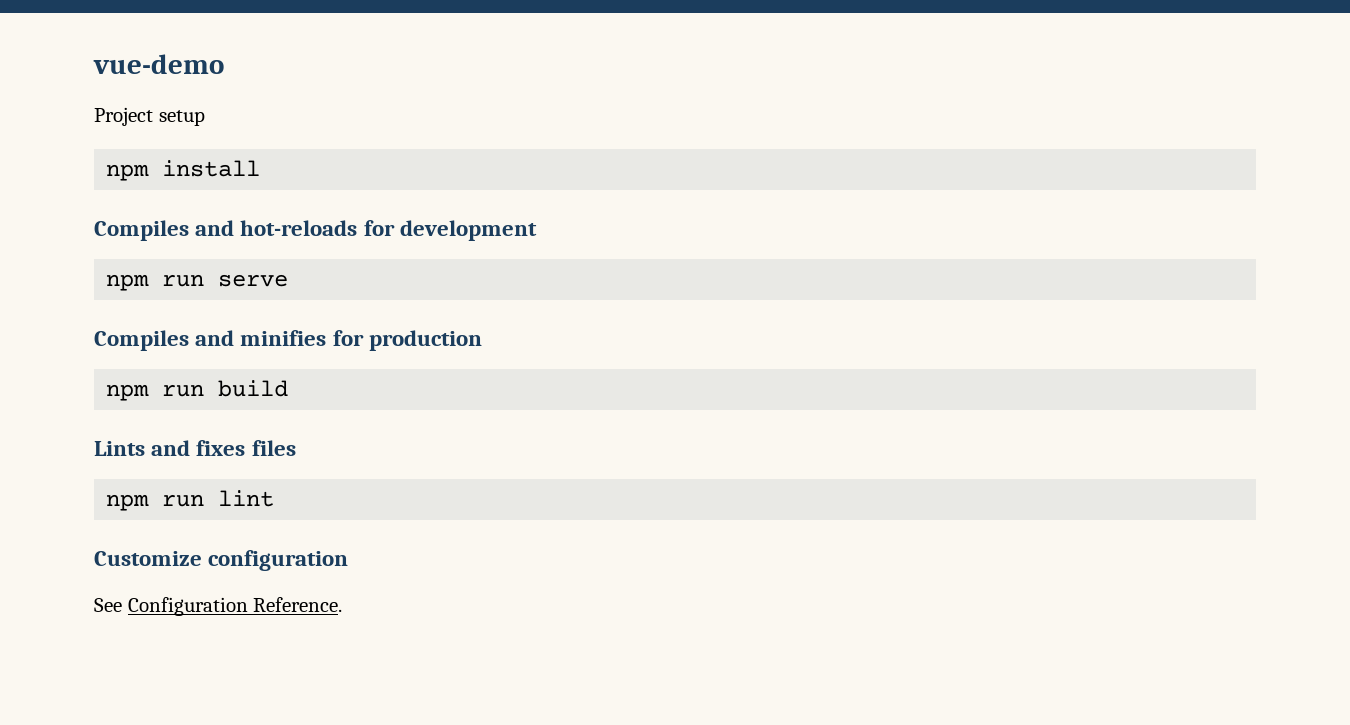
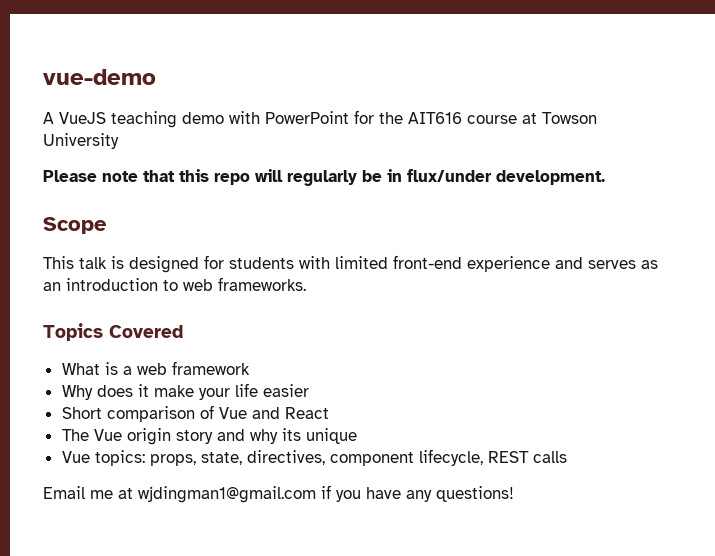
[94,107,205,126] [106,160,261,181] [94,220,537,241] [106,274,289,291] [94,330,482,351] [106,380,289,401] [94,440,296,456] [106,490,275,511] [94,550,349,571] [94,597,343,616] Project setup // npm install // Compiles and hot-reloads for development // npm run serve // Compiles and minifies for production // npm run build // Lints and fixes files // npm run lint // Customize configuration // See Configuration Reference. -> [43,110,597,128] [43,133,119,149] [43,169,605,186] [43,217,107,234] [43,255,658,273] [43,277,306,291] [43,323,183,341] [61,361,250,375] [61,383,309,400] [61,405,329,422] [61,428,357,445] [61,449,567,466] [43,485,514,503] A VueJS teaching demo with PowerPoint for the AIT616 course at Towson University // Please note that this repo will regularly be in flux/under development. // Scope // This talk is designed for students with limited front-end experience and serves as an introduction to web frameworks. // Topics Covered // What is a web framework // Why does it make your life easier // Short comparison of Vue and React // The Vue origin story and why its unique // Vue topics: props, state, directives, component lifecycle, REST calls // Email me at wjdingman1@gmail.com if you have any questions!

